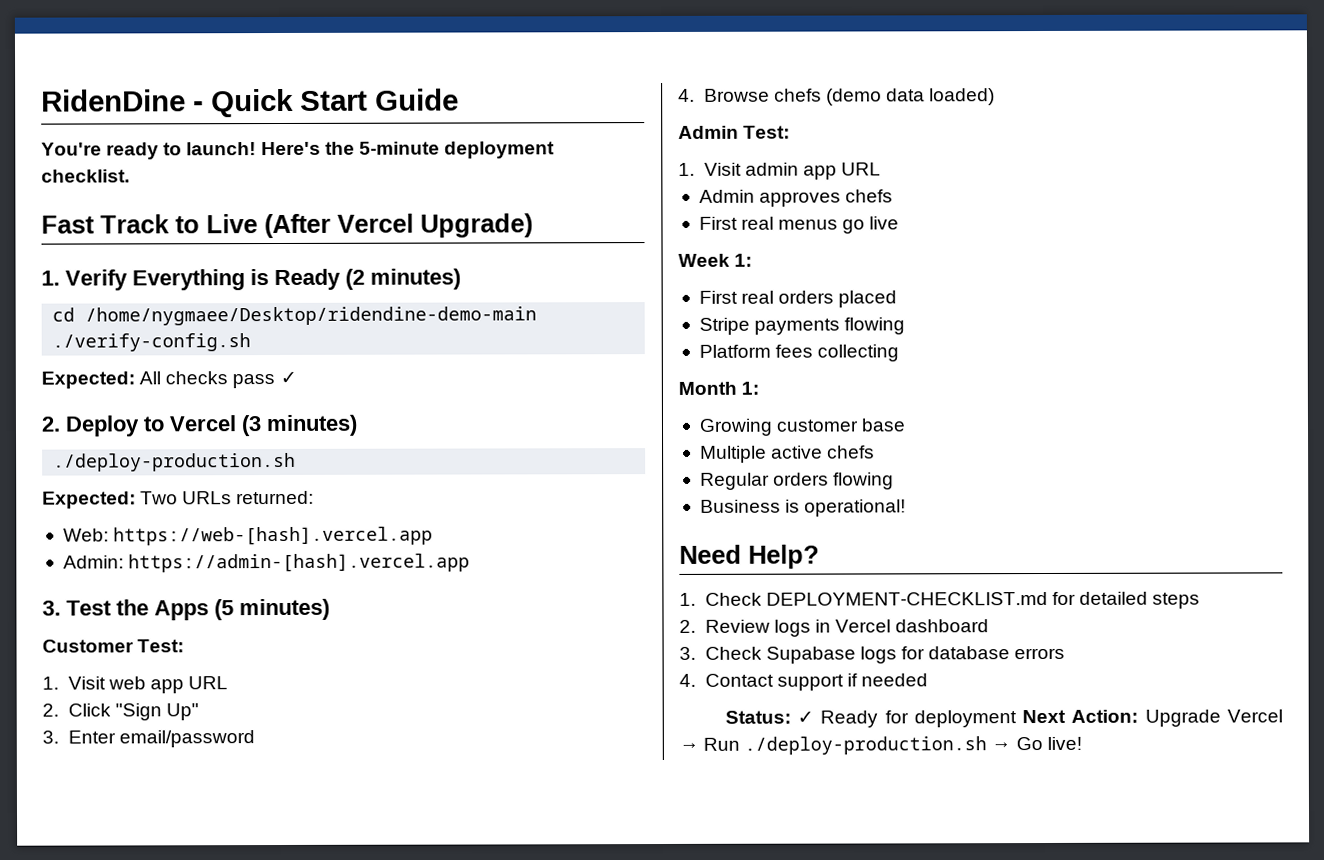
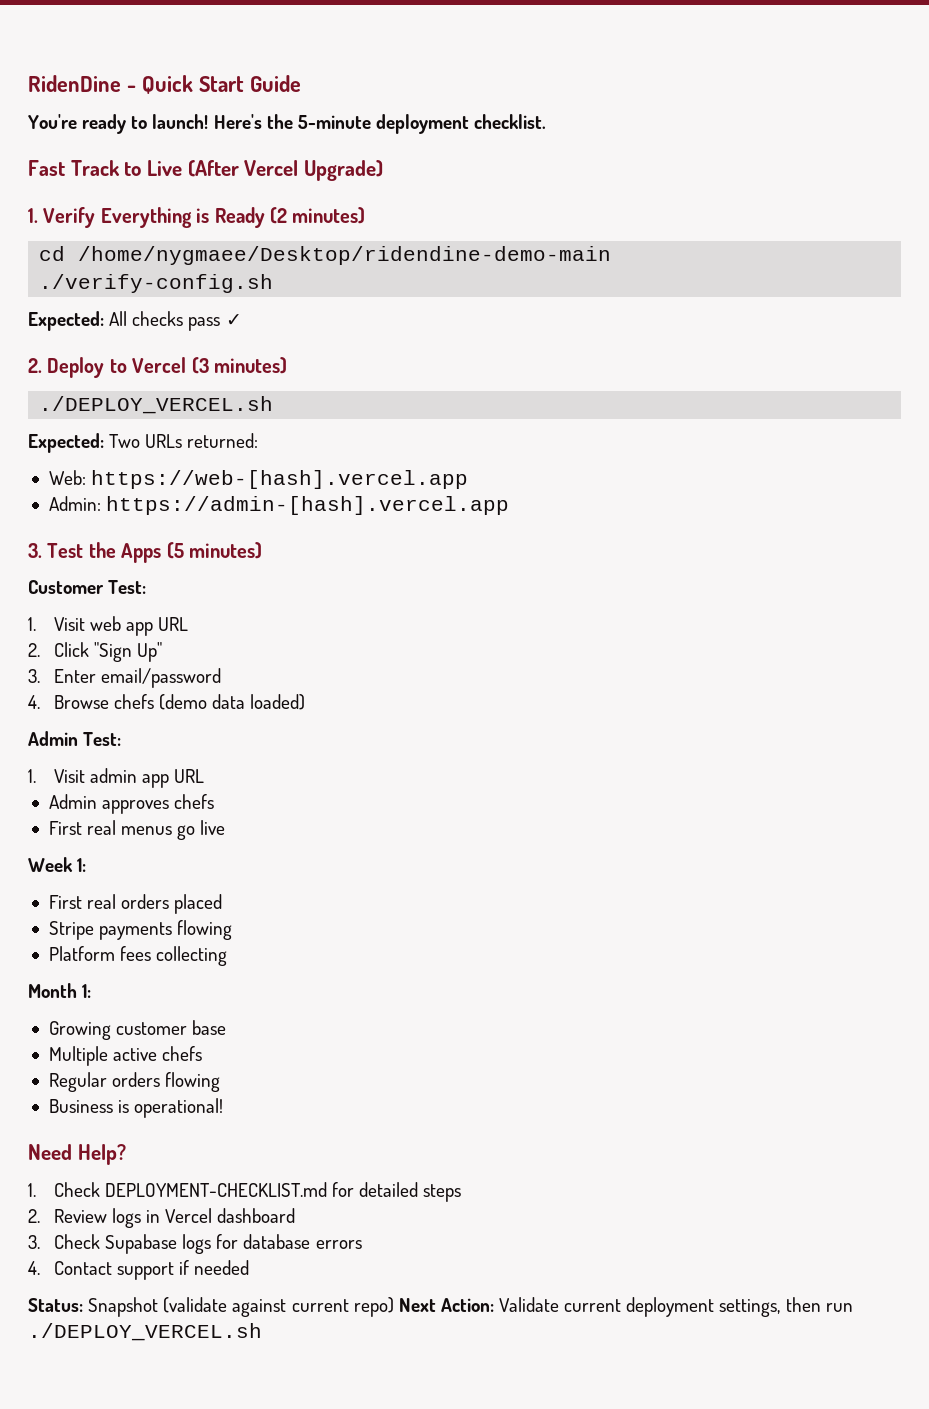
[53,452,297,472] ./deploy-production.sh -> [39,396,274,414] ./DEPLOY_VERCEL.sh
[796,709,1283,728] [679,736,1082,755] ✓ Ready for deployment Next Action: Upgrade Vercel → Run ./deploy-production.sh → Go live! -> [88,1297,853,1317] [28,1323,262,1341] Snapshot (validate against current repo) Next Action: Validate current deployment settings, then run ./DEPLOY_VERCEL.sh

